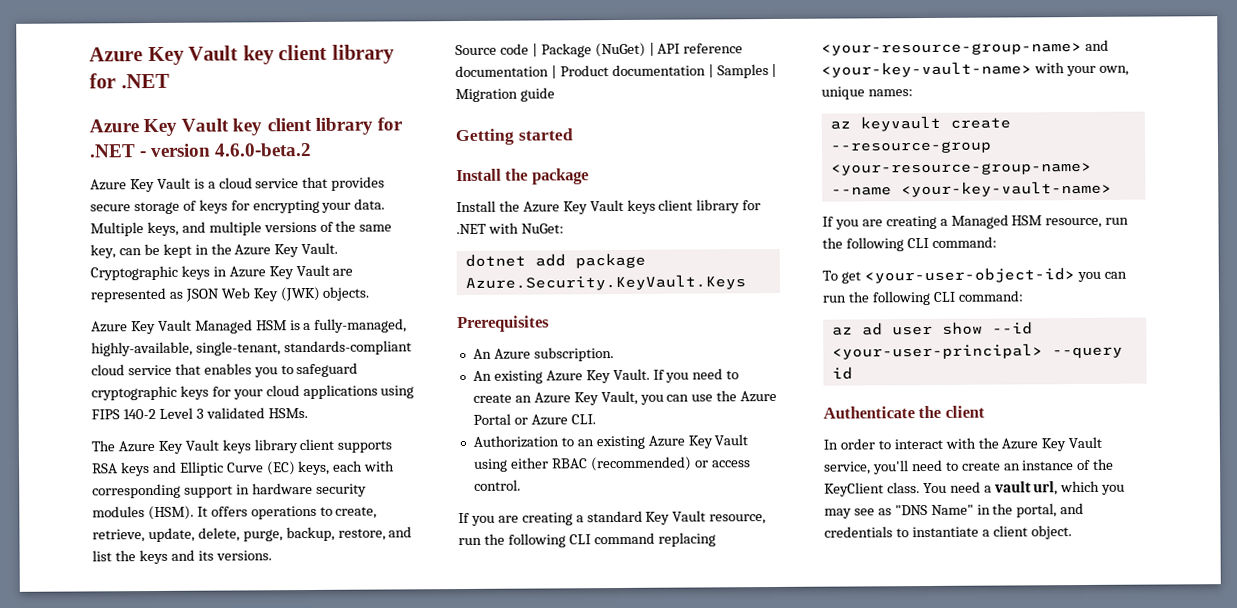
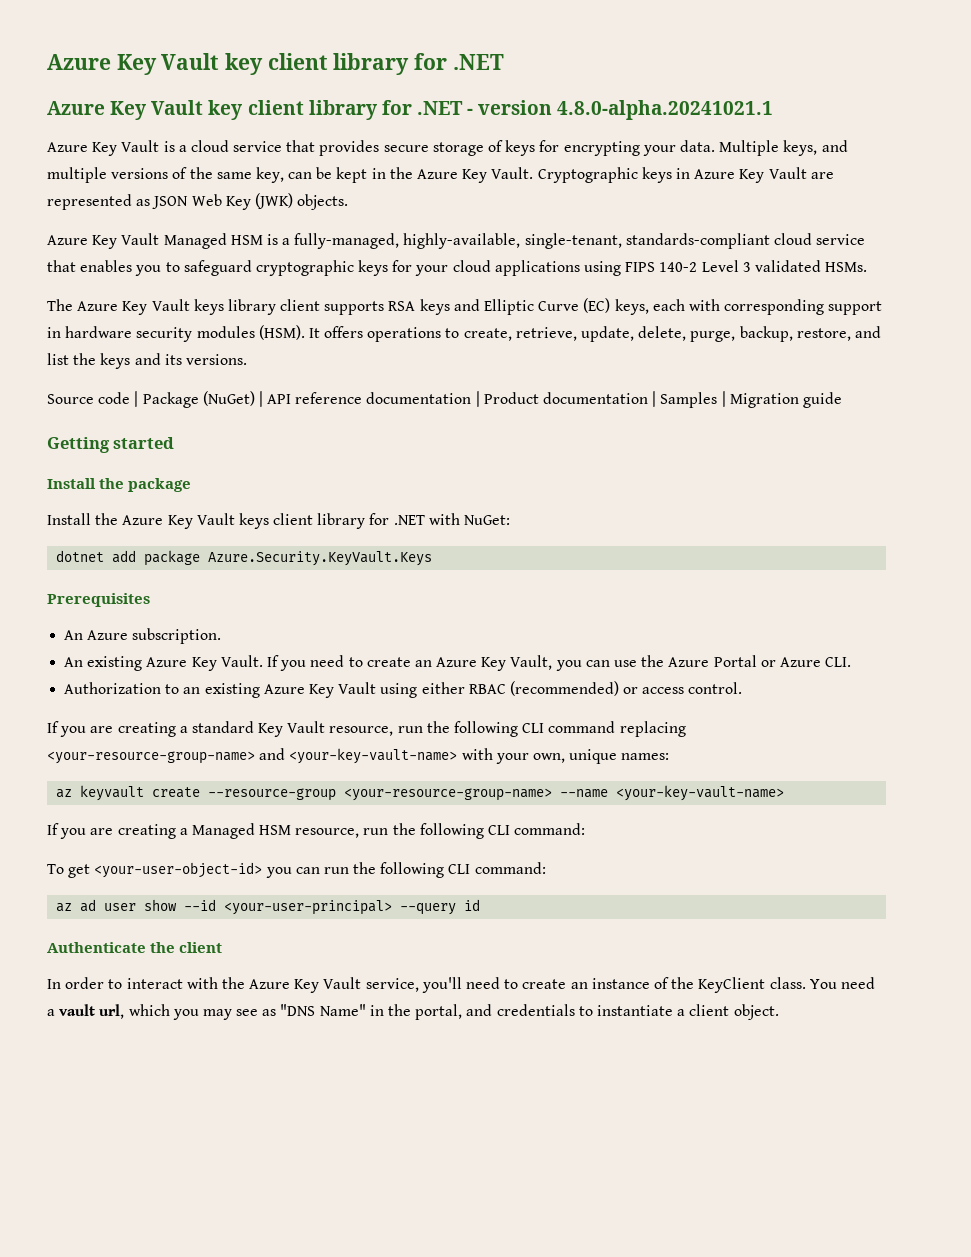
[214,142,313,157] 4.6.0-beta.2 -> [557,100,774,120] 4.8.0-alpha.20241021.1

